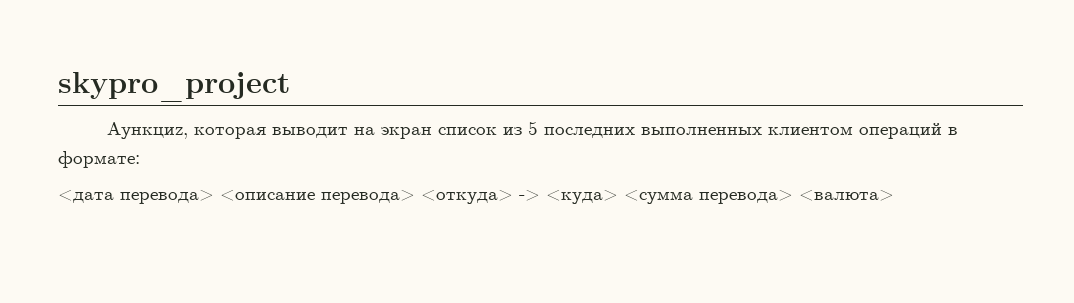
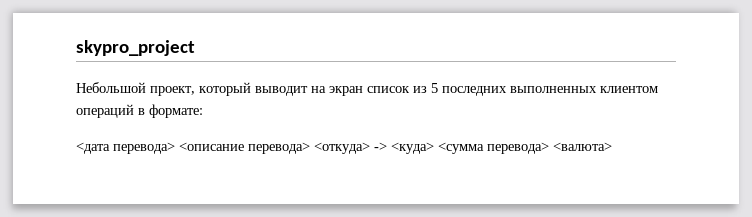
[107,122,267,139] Aункциz, которая -> [76,82,251,96] Небольшой проект, который

